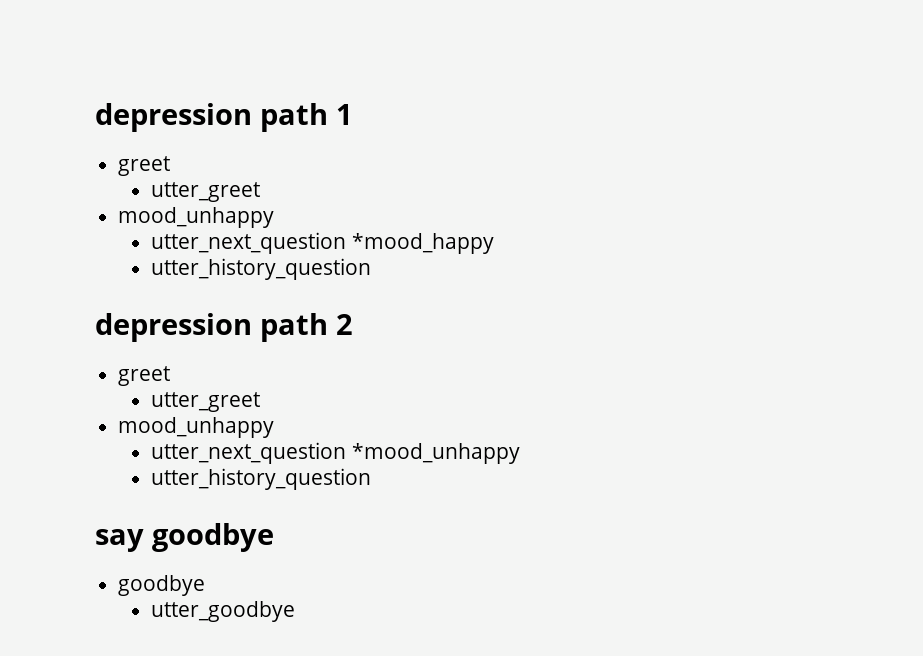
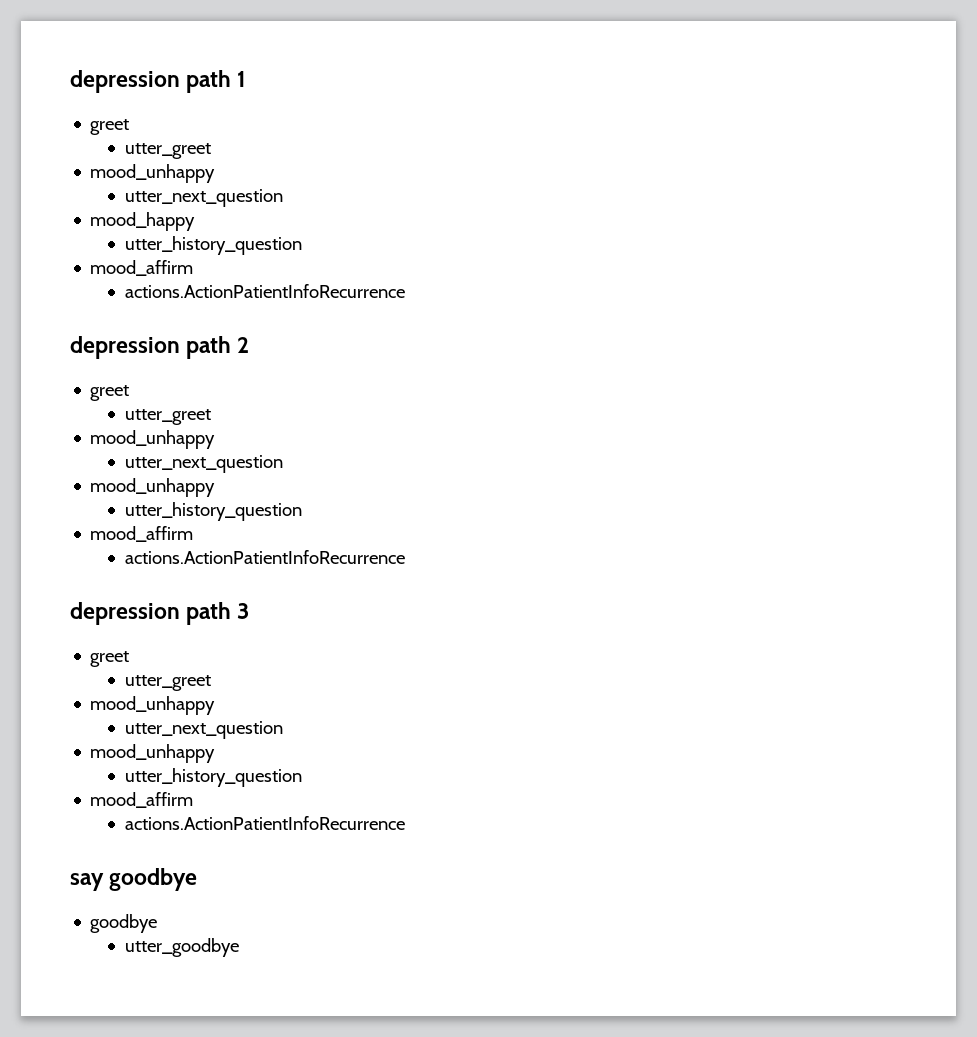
[351,233,494,254] [150,258,371,280] *mood_happy // utter_history_question -> [90,212,196,231] [124,236,302,255] [90,260,194,276] [124,284,405,298] // mood_happy // utter_history_question // mood_affirm // actions.ActionPatientInfoRecurrence
[351,443,520,464] [150,468,371,490] *mood_unhappy // utter_history_question -> [90,478,216,497] [124,502,302,521] [90,526,194,542] [124,550,405,564] [70,602,250,625] [90,651,130,667] [124,675,211,691] [90,696,216,715] [124,721,283,739] [90,744,216,763] [124,768,302,787] [90,792,194,808] [124,816,405,830] // mood_unhappy // utter_history_question // mood_affirm // actions.ActionPatientInfoRecurrence // depression path 3 // greet // utter_greet // mood_unhappy // utter_next_question // mood_unhappy // utter_history_question // mood_affirm // actions.ActionPatientInfoRecurrence

